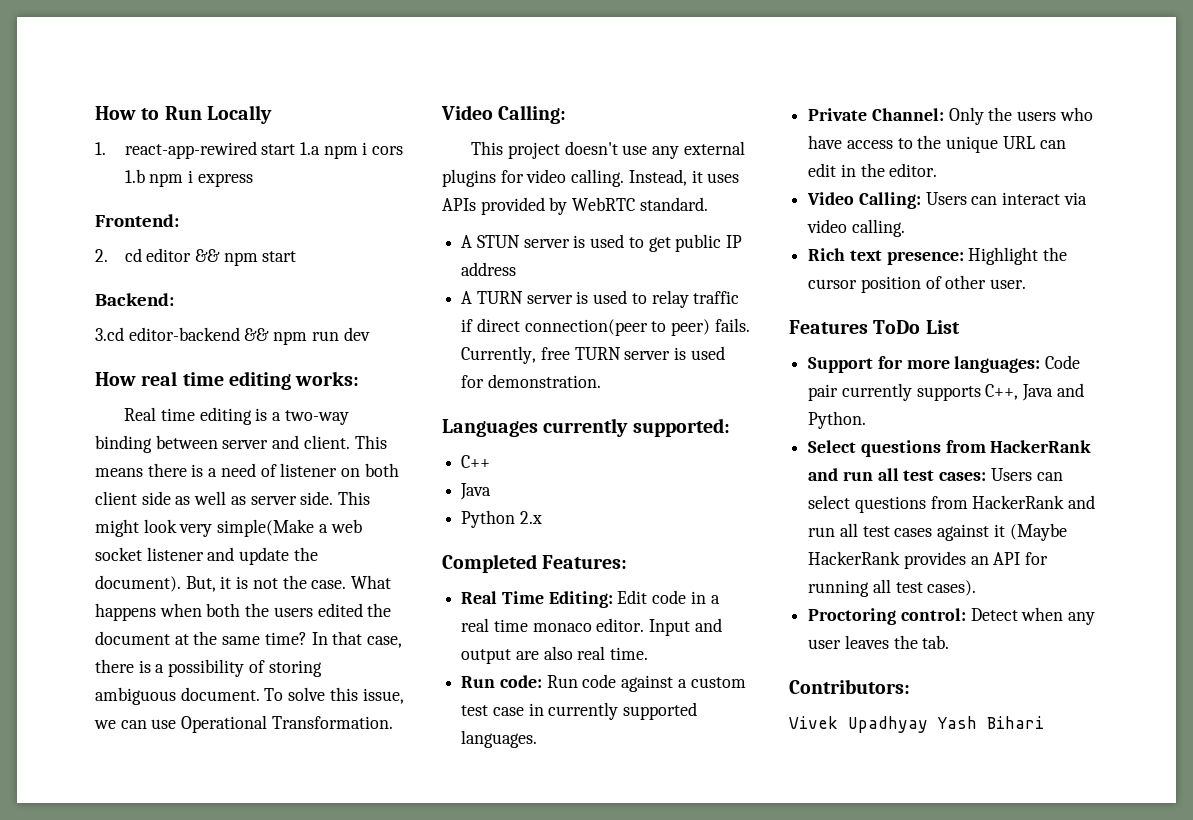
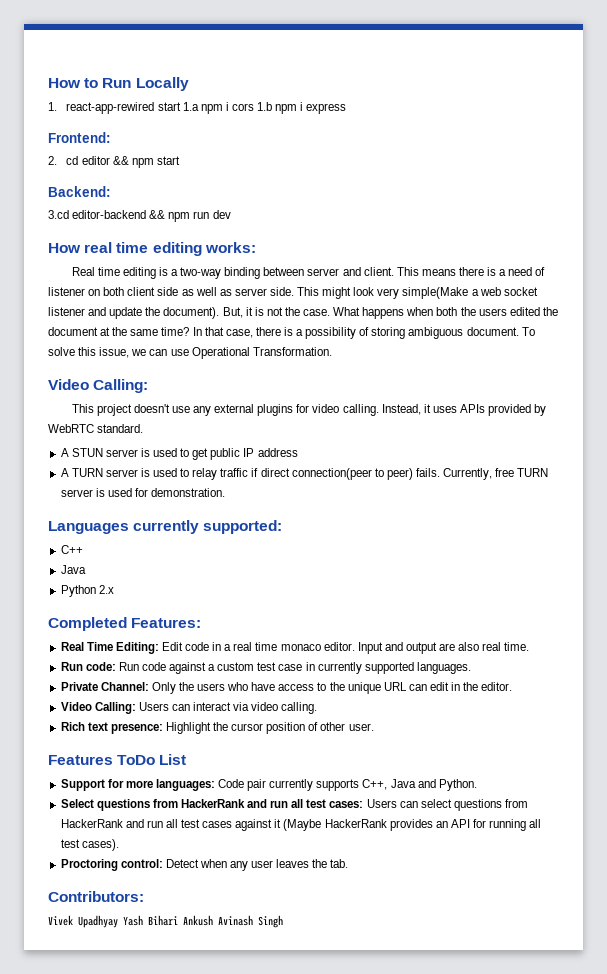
(1044, 722) none -> [183,915,283,928] Ankush Avinash Singh

